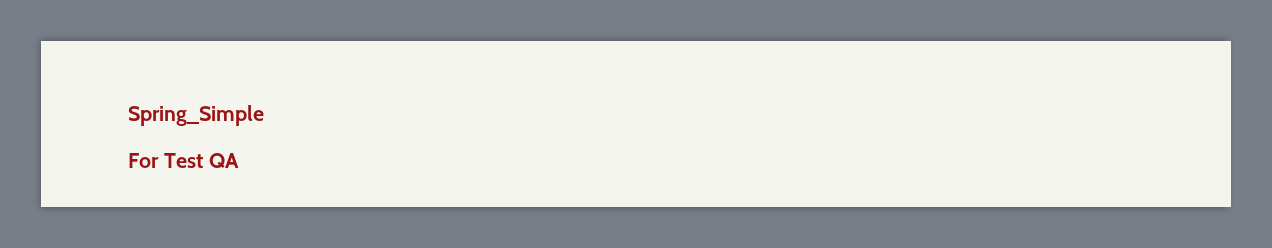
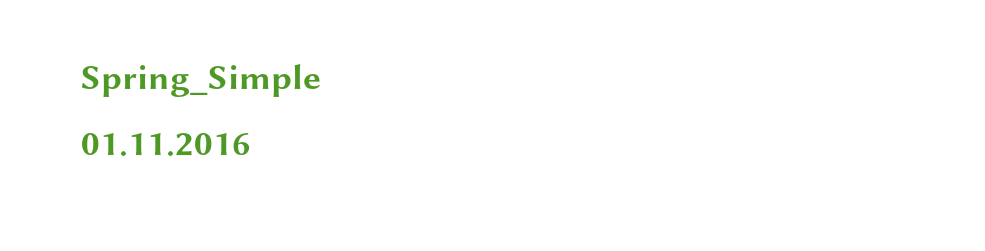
[128,153,239,168] For Test QA -> [81,133,251,156] 01.11.2016

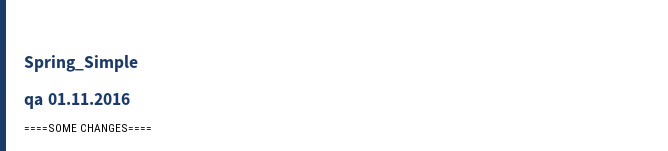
(321, 80) none -> [24,96,43,109] qa
(251, 144) none -> [24,124,153,132] // ====SOME CHANGES====

